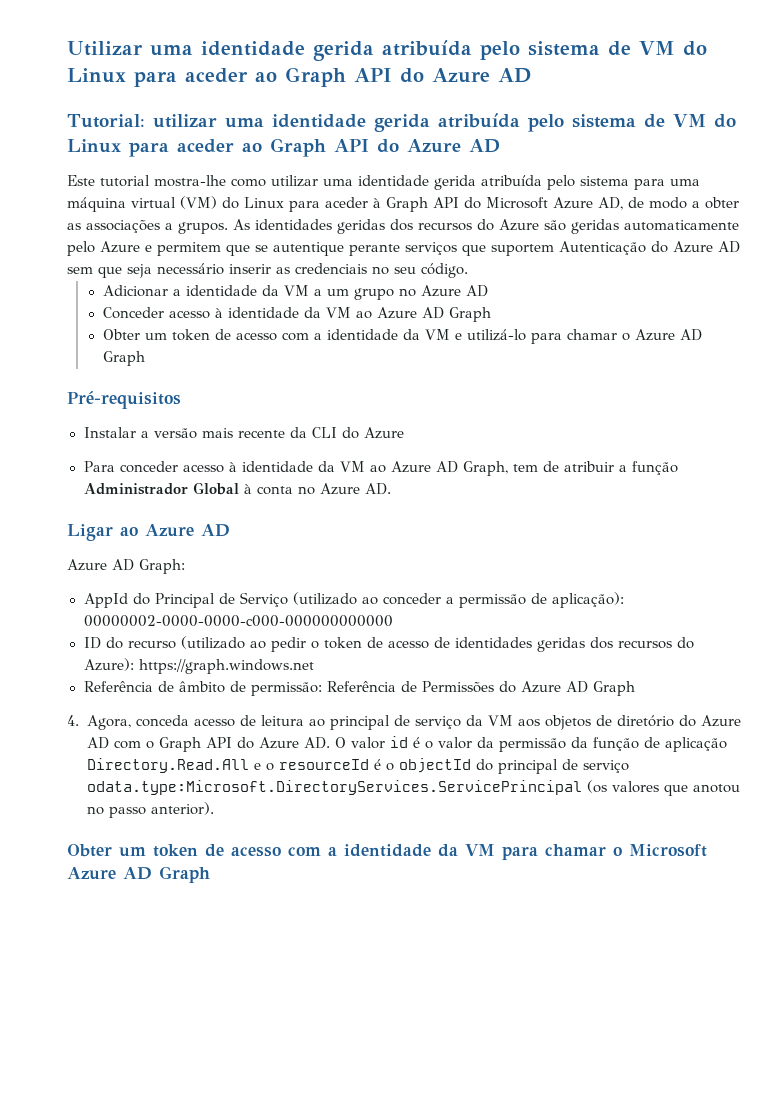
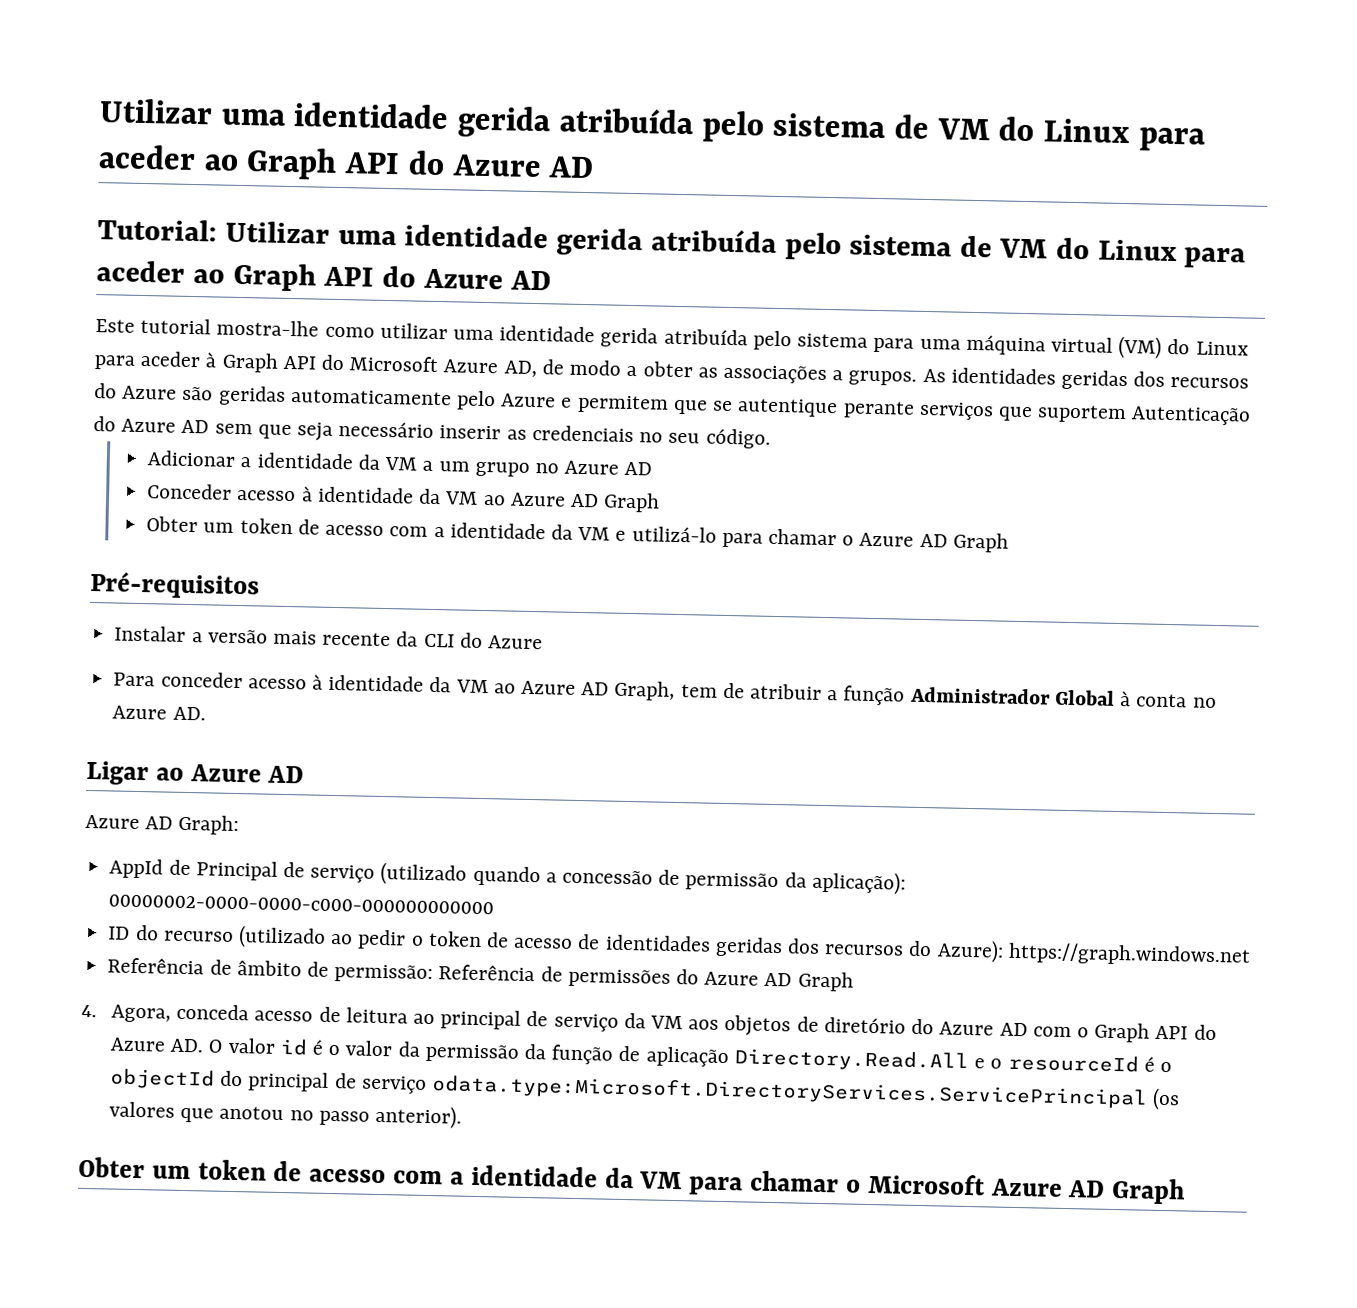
[152,114,217,128] utilizar -> [224,220,330,244] Utilizar
[132,593,150,605] do -> [168,859,191,876] de
[239,592,547,608] Serviço (utilizado ao conceder a permissão de -> [310,861,807,892] serviço (utilizado quando a concessão de permissão da
[421,681,494,693] Permissões -> [567,968,671,988] permissões

